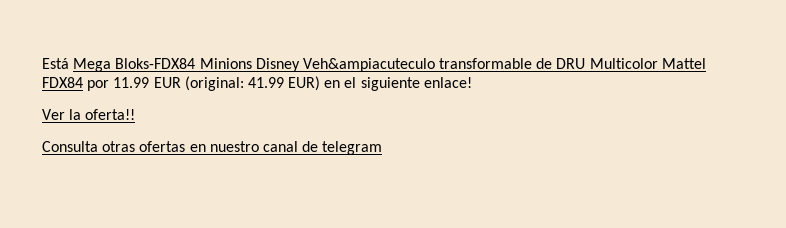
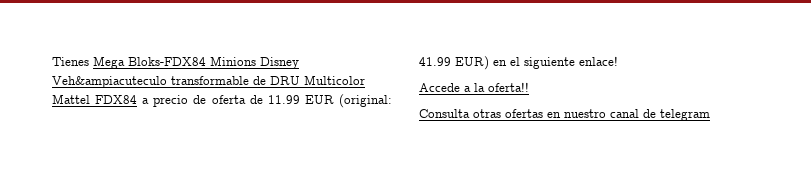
[42,58,69,69] Está -> [52,57,89,66] Tienes
[87,80,110,91] por -> [142,95,263,107] a precio de oferta de
[42,109,65,120] Ver -> [419,83,471,92] Accede a

